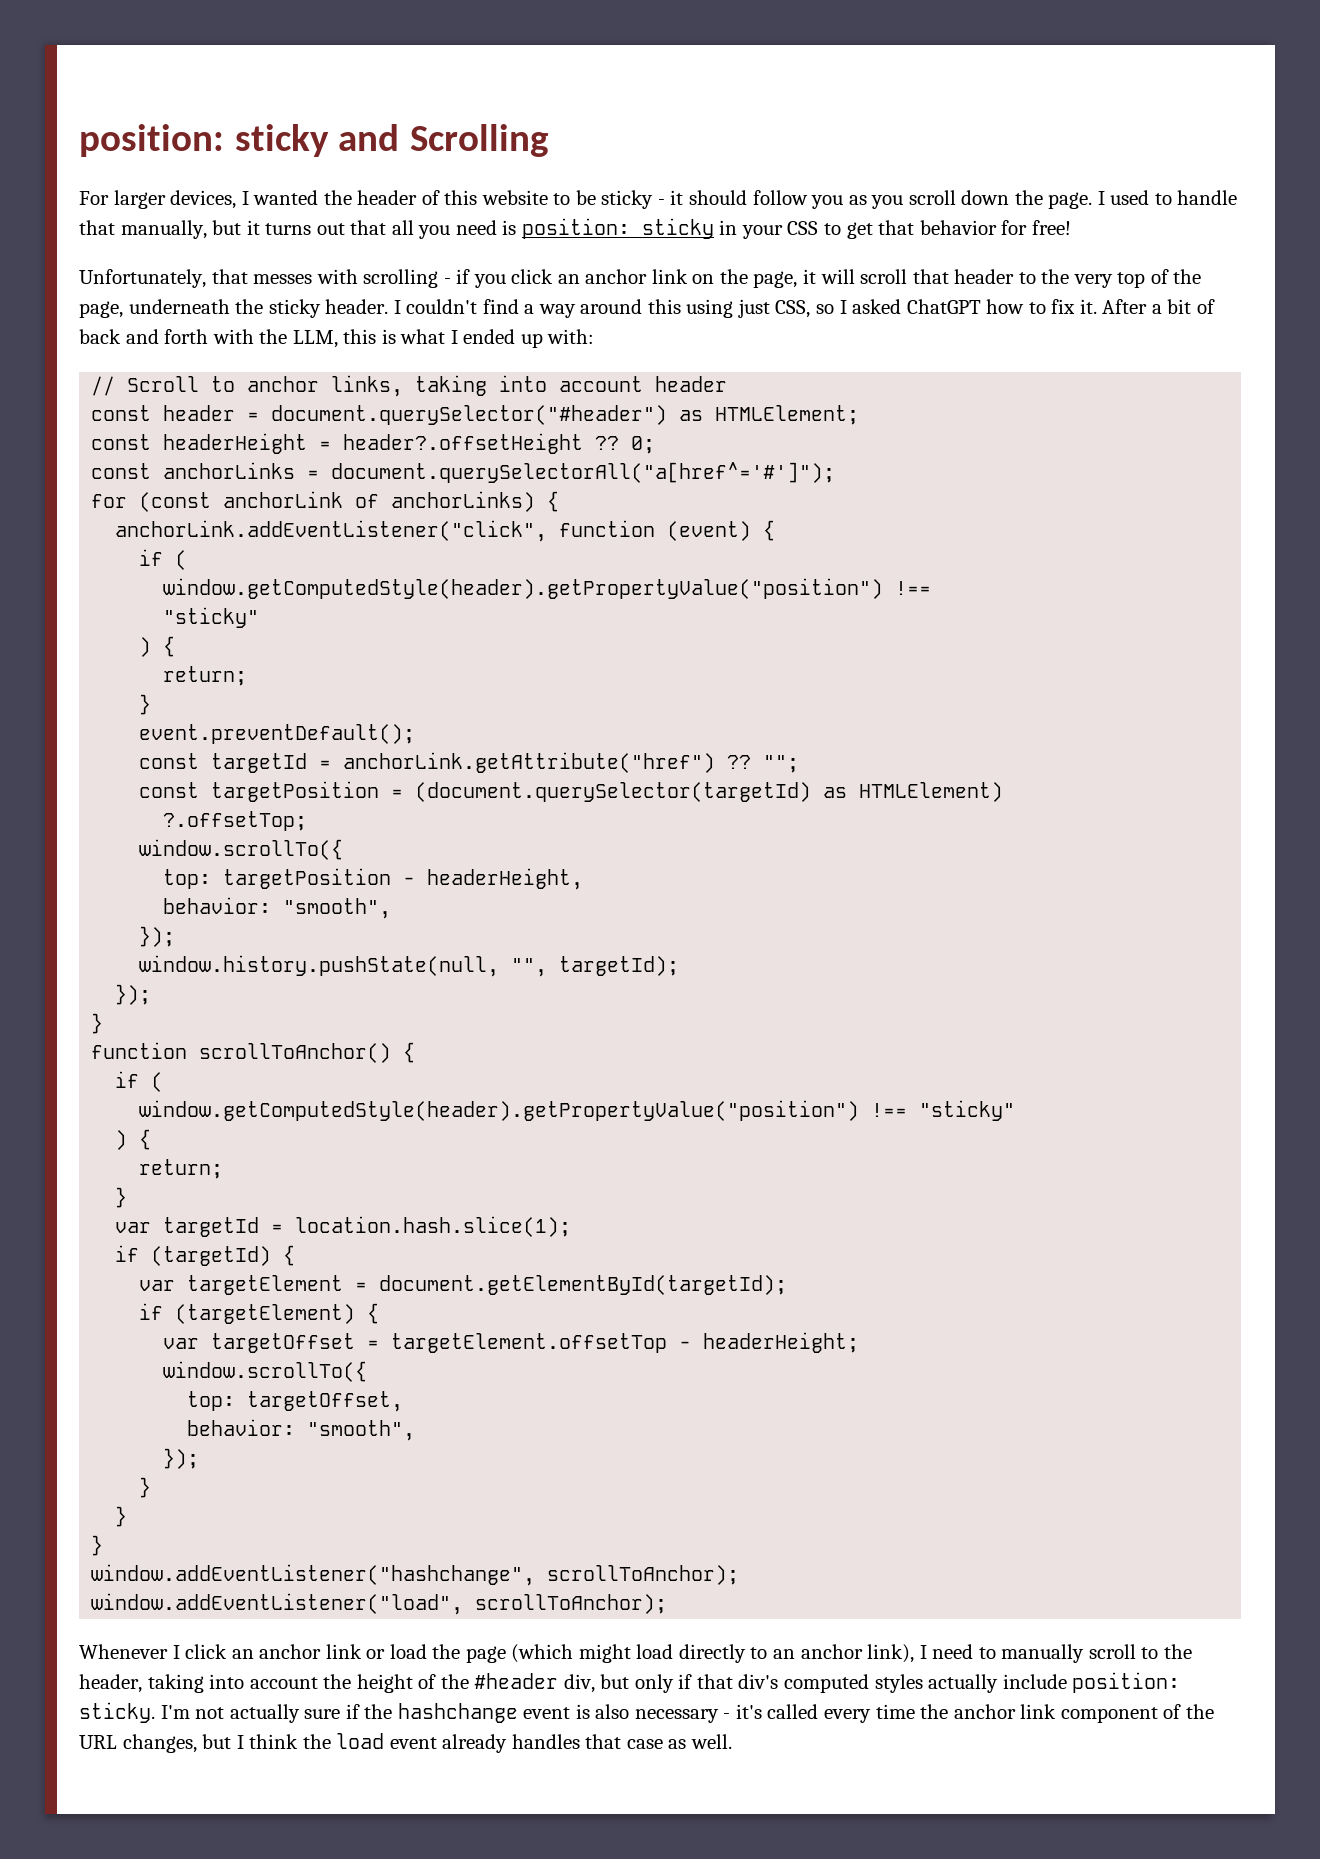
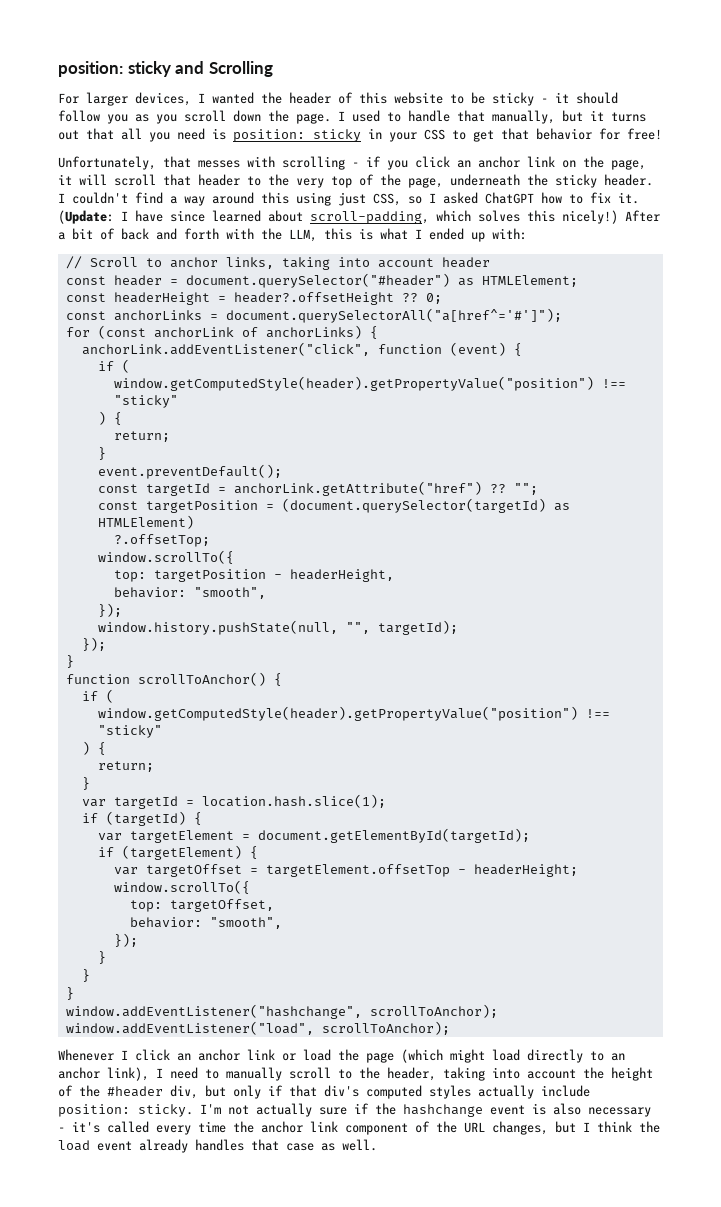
(1097, 306) none -> [58,210,618,224] (Update: I have since learned about scroll-padding, which solves this nicely!)

